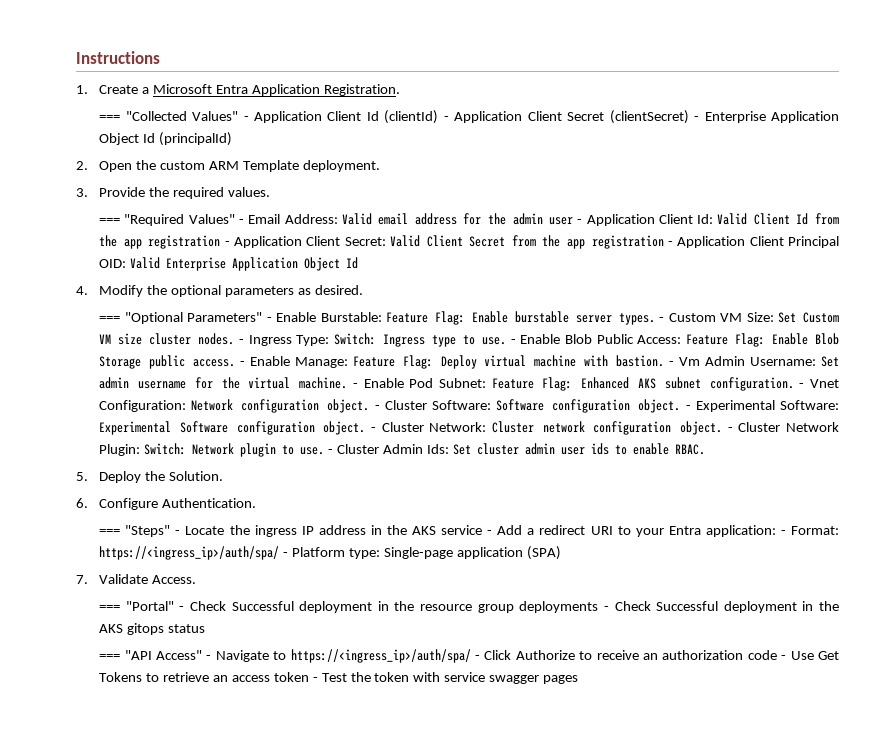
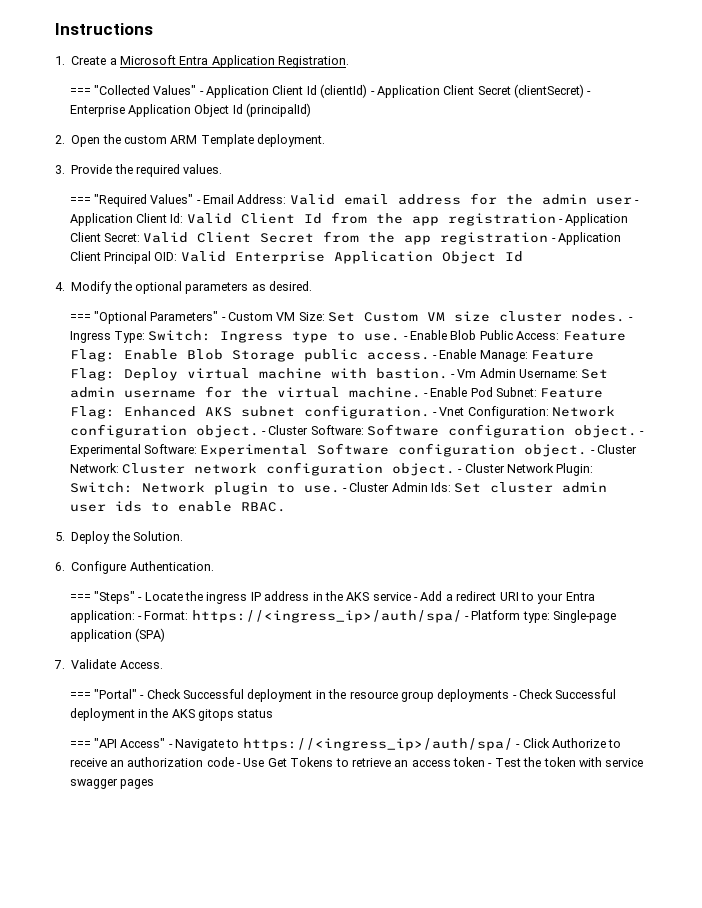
[276,311,665,325] Enable Burstable: Feature Flag: Enable burstable server types. - -> (226, 319) none

